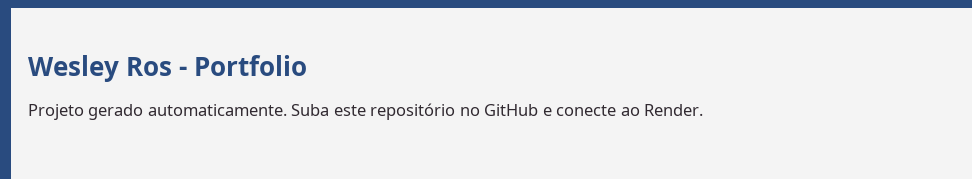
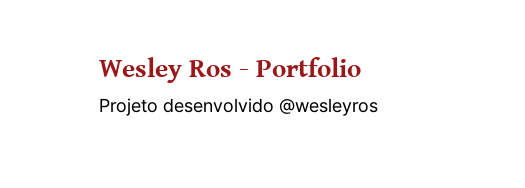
[88,103,704,120] gerado automaticamente. Suba este repositório no GitHub e conecte ao Render. -> [163,98,378,116] desenvolvido @wesleyros

